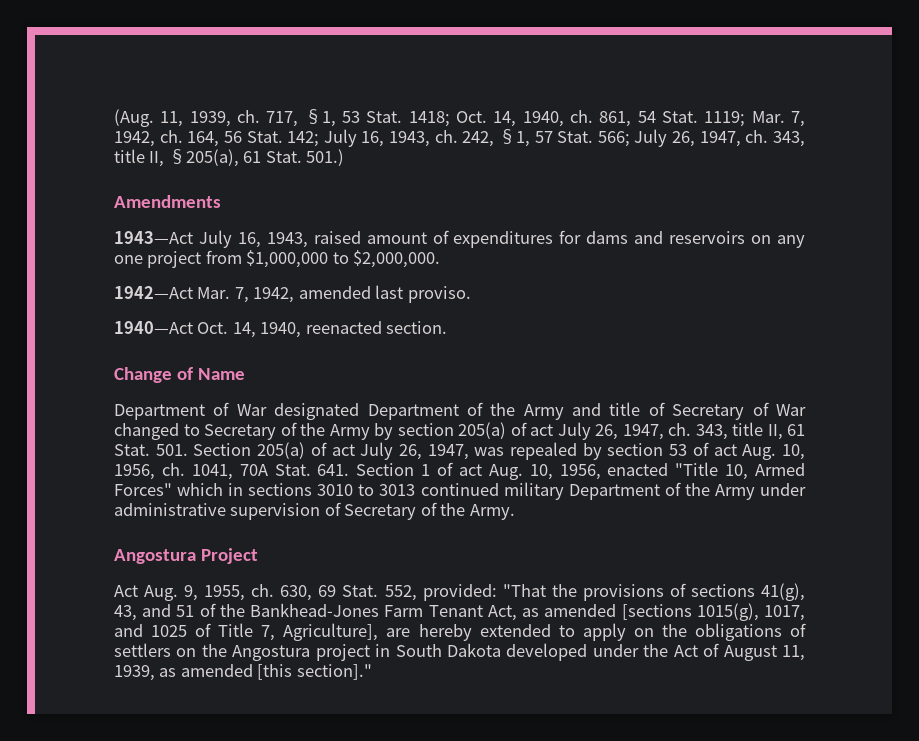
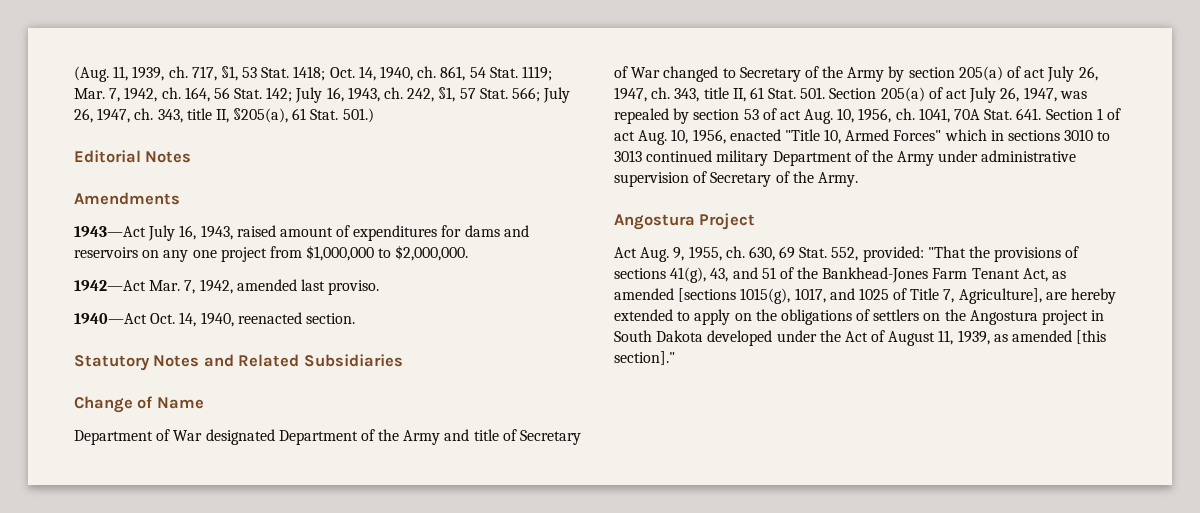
(345, 157) none -> [74,150,192,163] // Editorial Notes
(448, 327) none -> [74,354,403,371] // Statutory Notes and Related Subsidiaries

